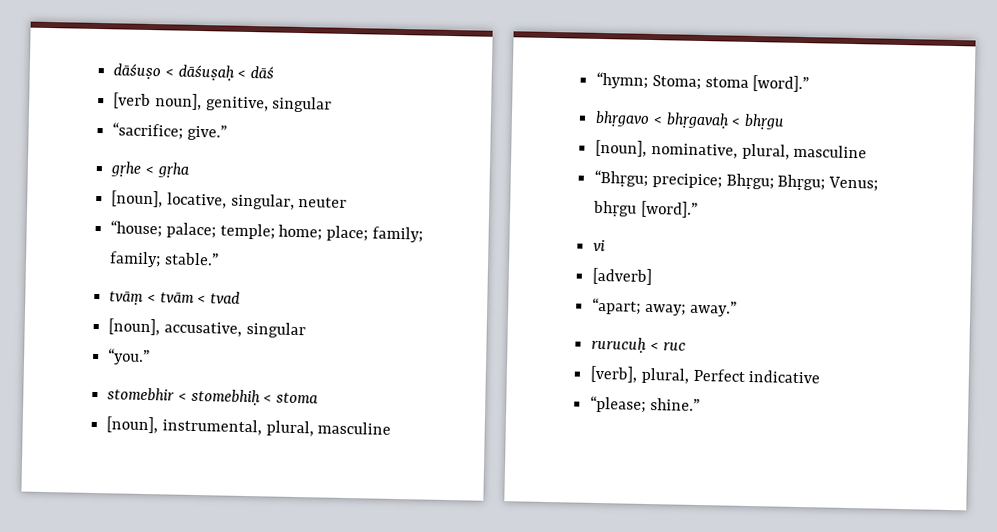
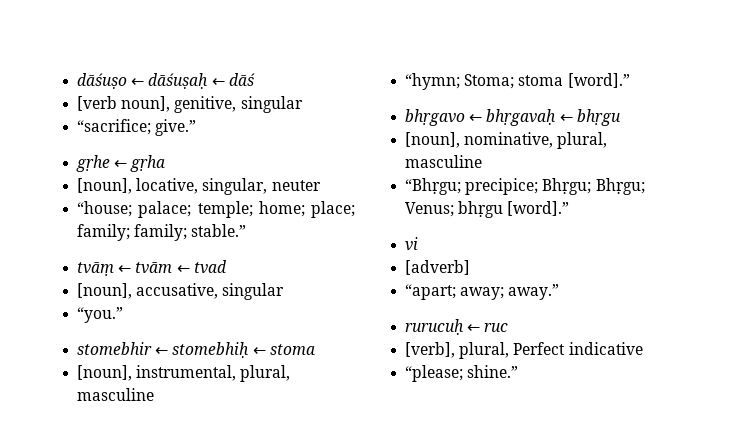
[164,64,247,81] < dāśuṣaḥ < -> [131,73,225,89] ← dāśuṣaḥ ←
[144,165,154,175] < -> [114,160,128,168] ←
[146,292,207,304] < tvām < -> [118,262,190,274] ← tvām ←
[177,388,273,406] < stomebhiḥ < -> [155,342,266,358] ← stomebhiḥ ←
[652,112,741,129] < bhṛgavaḥ < -> [469,109,573,126] ← bhṛgavaḥ ←
[649,342,659,351] < -> [467,324,481,332] ←

